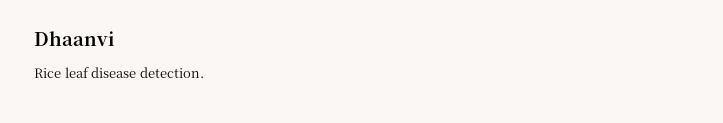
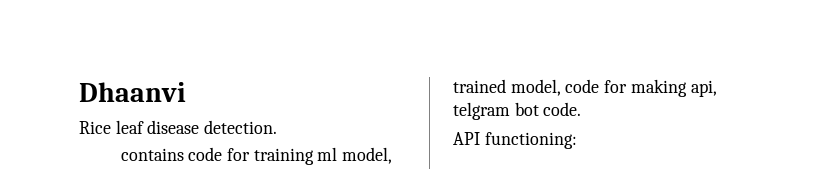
(204, 72) none -> [120,147,393,165] [453,79,717,97] [453,102,582,120] [453,132,577,149] // contains code for training ml model, trained model, code for making api, telgram bot code. // API functioning:

